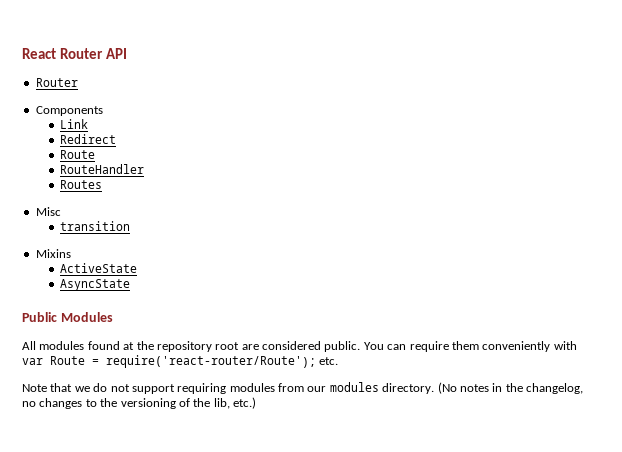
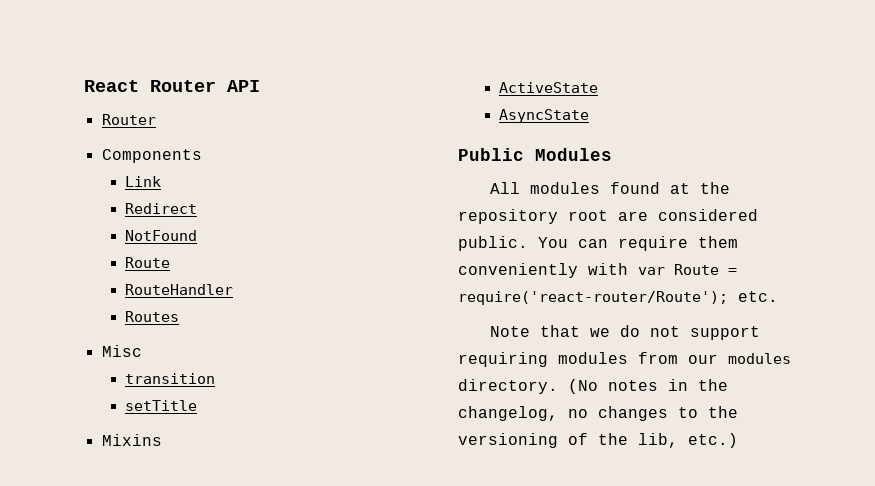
(117, 139) none -> [125,230,198,241] // NotFound
(131, 226) none -> [125,400,198,411] // setTitle

